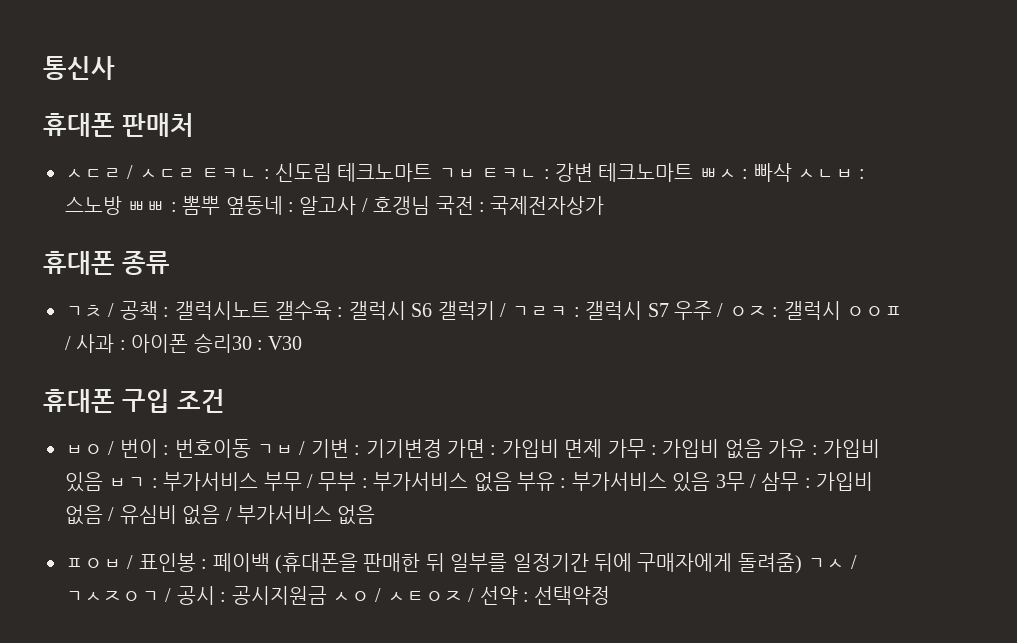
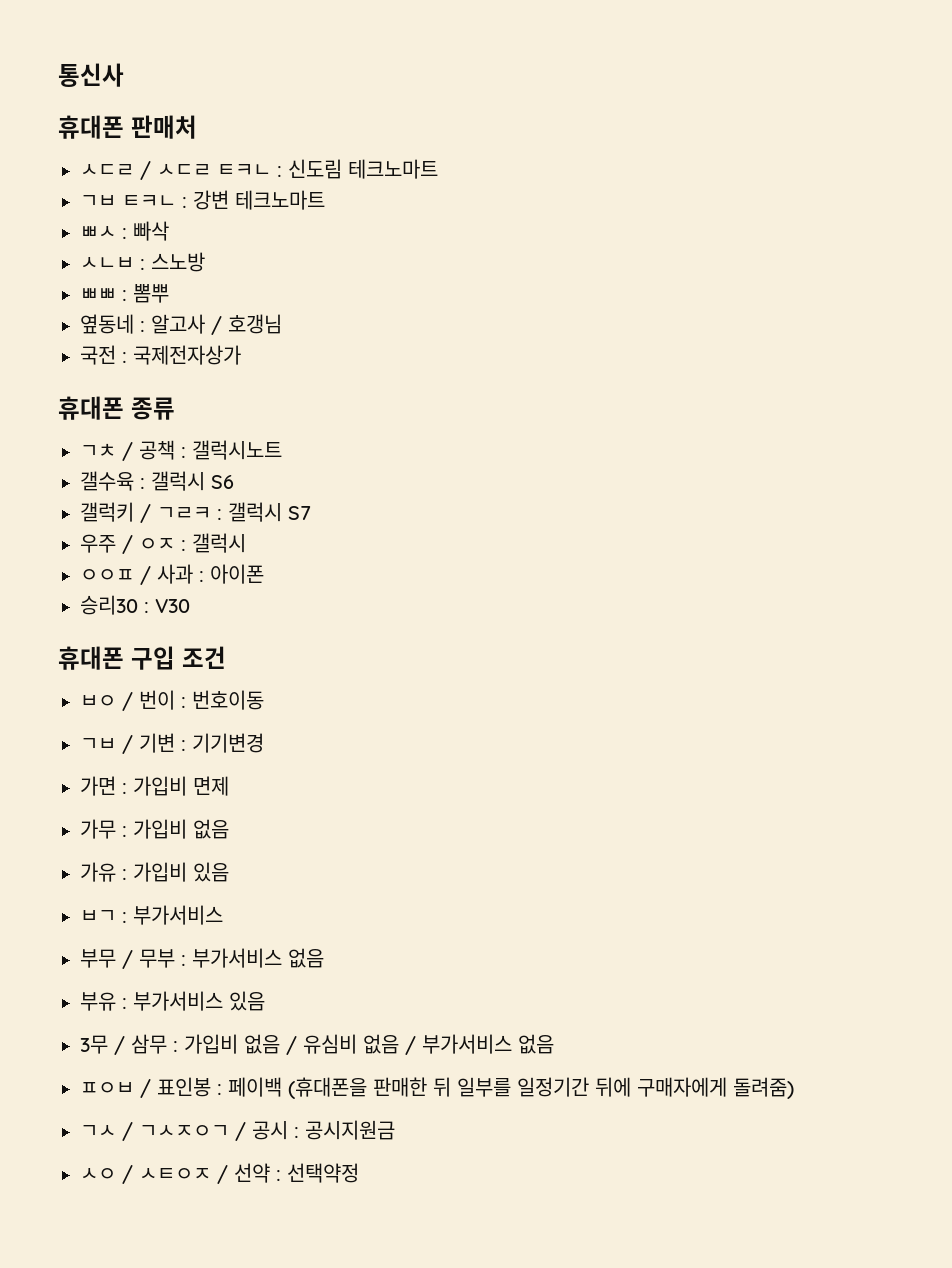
(433, 172) none -> (438, 169) //
(694, 172) none -> (325, 200) //
(792, 172) none -> (169, 231) //
(122, 205) none -> (205, 262) //
(221, 205) none -> (169, 293) //
(431, 205) none -> (282, 324) //
(270, 310) none -> (282, 450) //
(433, 310) none -> (234, 482) //
(669, 310) none -> (311, 513) //
(841, 310) none -> (246, 543) //
(189, 343) none -> (264, 574) //
(251, 448) none -> (264, 700) //
(442, 448) none -> (264, 743) //
(603, 448) none -> (229, 786) //
(763, 449) none -> (229, 829) //
(103, 482) none -> (229, 872) //
(259, 481) none -> (223, 915) //
(512, 482) none -> (324, 958) //
(711, 482) none -> (265, 1001) //
(802, 563) none -> (794, 1088) //
(327, 595) none -> (395, 1130) //

